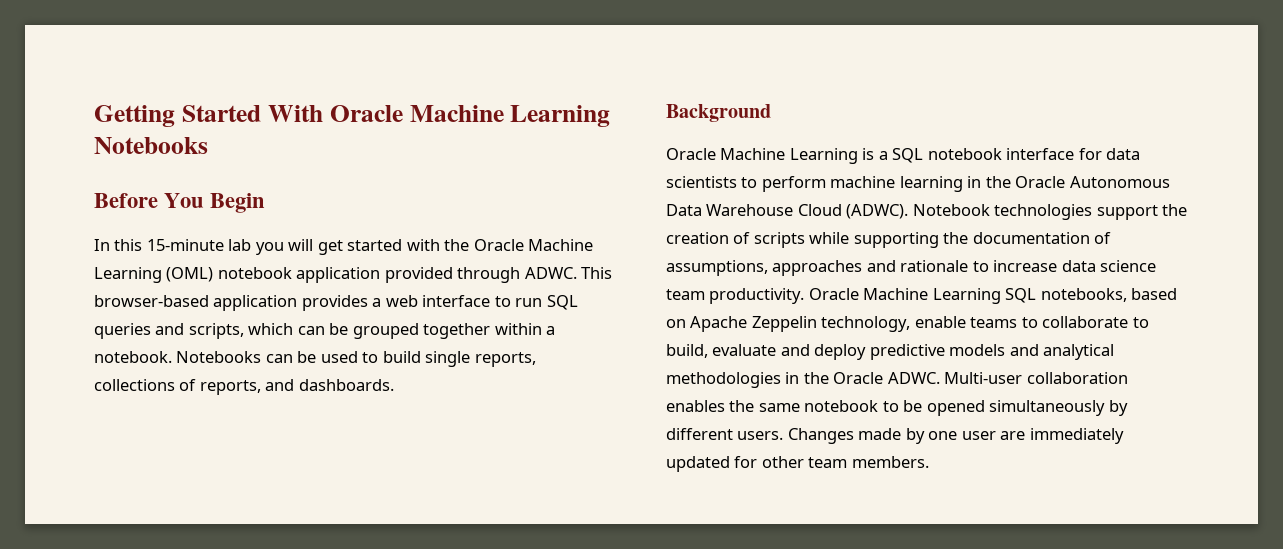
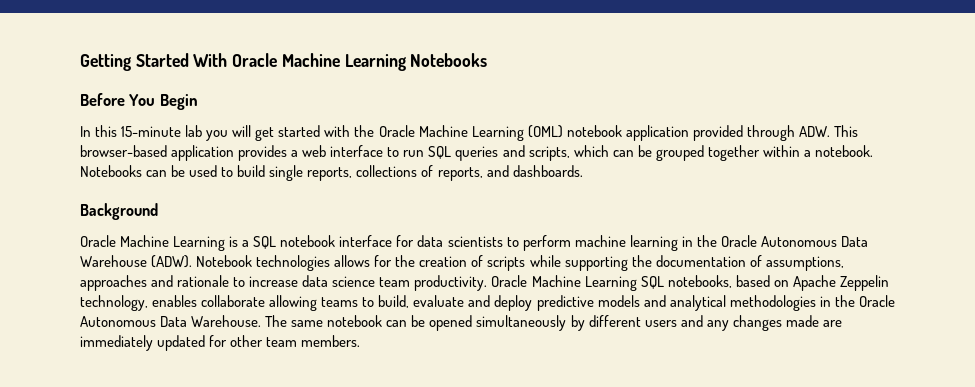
[524,267,577,279] ADWC. -> [798,126,830,137] ADW.
[797,204,1158,220] Cloud (ADWC). Notebook technologies support -> [151,255,393,271] (ADW). Notebook technologies allows for
[914,316,1129,328] enable teams to collaborate -> [152,295,359,311] enables collaborate allowing teams
[887,372,1128,384] [666,400,755,412] ADWC. Multi-user collaboration enables the -> [80,315,288,327] Autonomous Data Warehouse. The
[882,401,899,412] to -> [386,320,408,327] can
[737,428,996,444] users. Changes made by one user -> [644,315,819,331] users and any changes made

